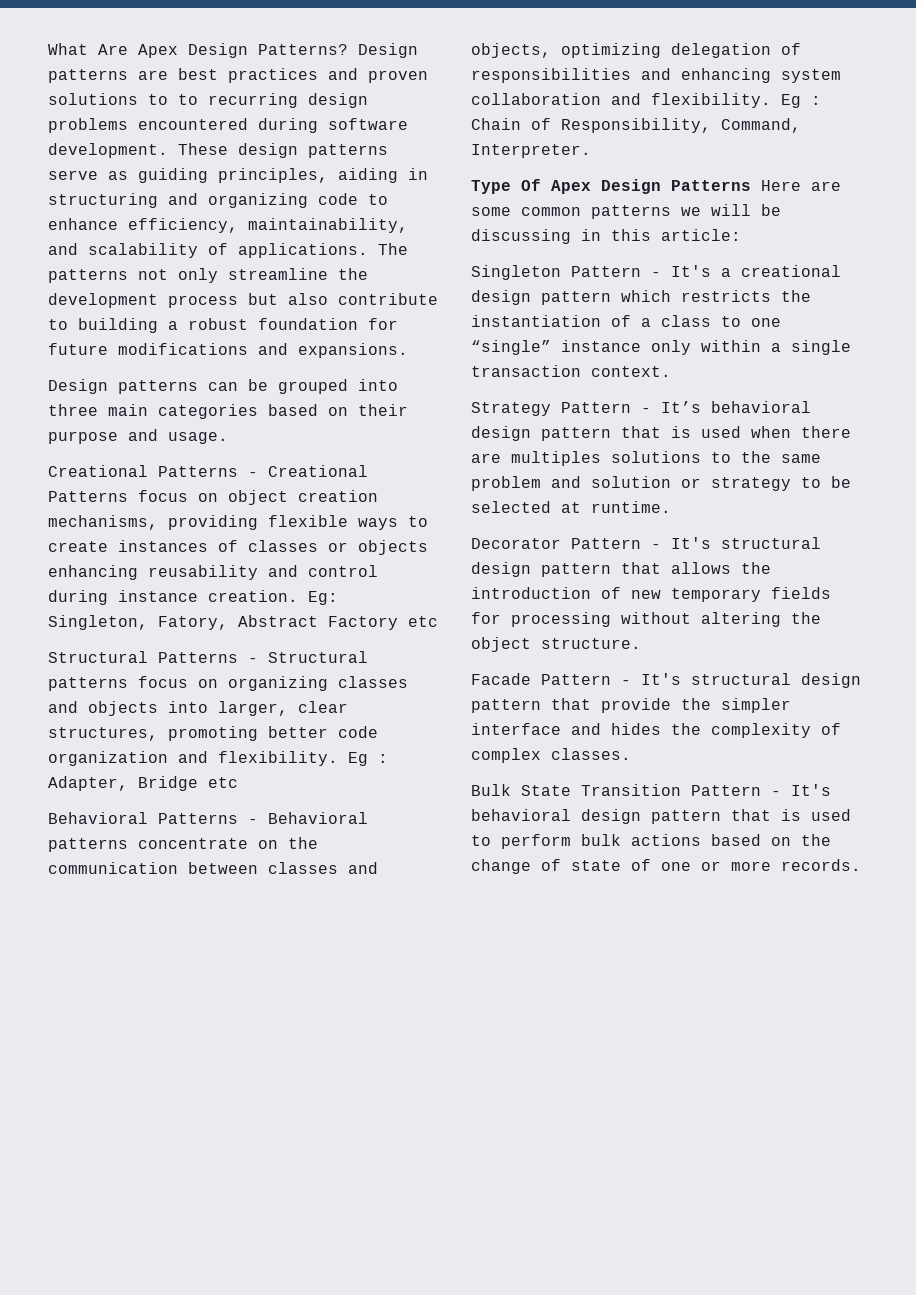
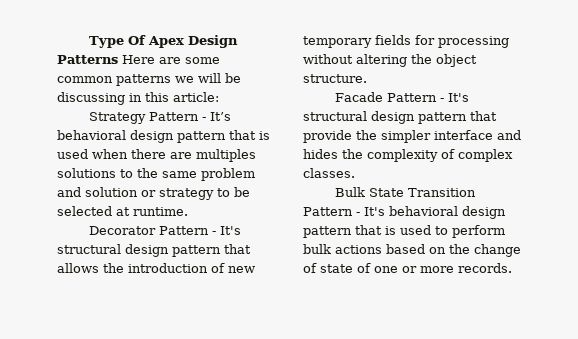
[48,43,418,58] [48,68,428,83] [48,93,368,108] [48,118,408,133] [48,143,388,158] [48,168,428,183] [48,193,388,208] [48,218,408,233] [48,243,408,258] [48,268,368,283] [48,293,438,308] [48,318,398,333] [48,343,408,358] [48,379,398,394] [48,404,408,419] [48,429,228,444] [48,465,368,477] [48,490,378,505] [48,515,428,530] [48,540,428,555] [48,565,378,580] [48,590,338,605] [48,615,438,630] [48,651,368,663] [48,676,408,691] [48,701,348,716] [48,726,378,741] [48,751,388,766] [48,776,238,791] [48,812,368,824] [48,837,318,852] [48,862,378,874] [471,43,801,58] [471,68,841,83] [471,93,821,108] [471,118,801,133] [471,144,591,158] What Are Apex Design Patterns? Design patterns are best practices and proven solutions to to recurring design problems encountered during software development. These design patterns serve as guiding principles, aiding in structuring and organizing code to enhance efficiency, maintainability, and scalability of applications. The patterns not only streamline the development process but also contribute to building a robust foundation for future modifications and expansions. // Design patterns can be grouped into three main categories based on their purpose and usage. // Creational Patterns - Creational Patterns focus on object creation mechanisms, providing flexible ways to create instances of classes or objects enhancing reusability and control during instance creation. Eg: Singleton, Fatory, Abstract Factory etc // Structural Patterns - Structural patterns focus on organizing classes and objects into larger, clear structures, promoting better code organization and flexibility. Eg : Adapter, Bridge etc // Behavioral Patterns - Behavioral patterns concentrate on the communication between classes and objects, optimizing delegation of responsibilities and enhancing system collaboration and flexibility. Eg : Chain of Responsibility, Command, Interpreter. // -> (88, 42) none
[471,265,841,280] [471,290,811,305] [471,315,781,327] [471,340,851,355] [471,365,671,377] // Singleton Pattern - It's a creational design pattern which restricts the instantiation of a class to one “single” instance only within a single transaction context. -> (219, 97) none

